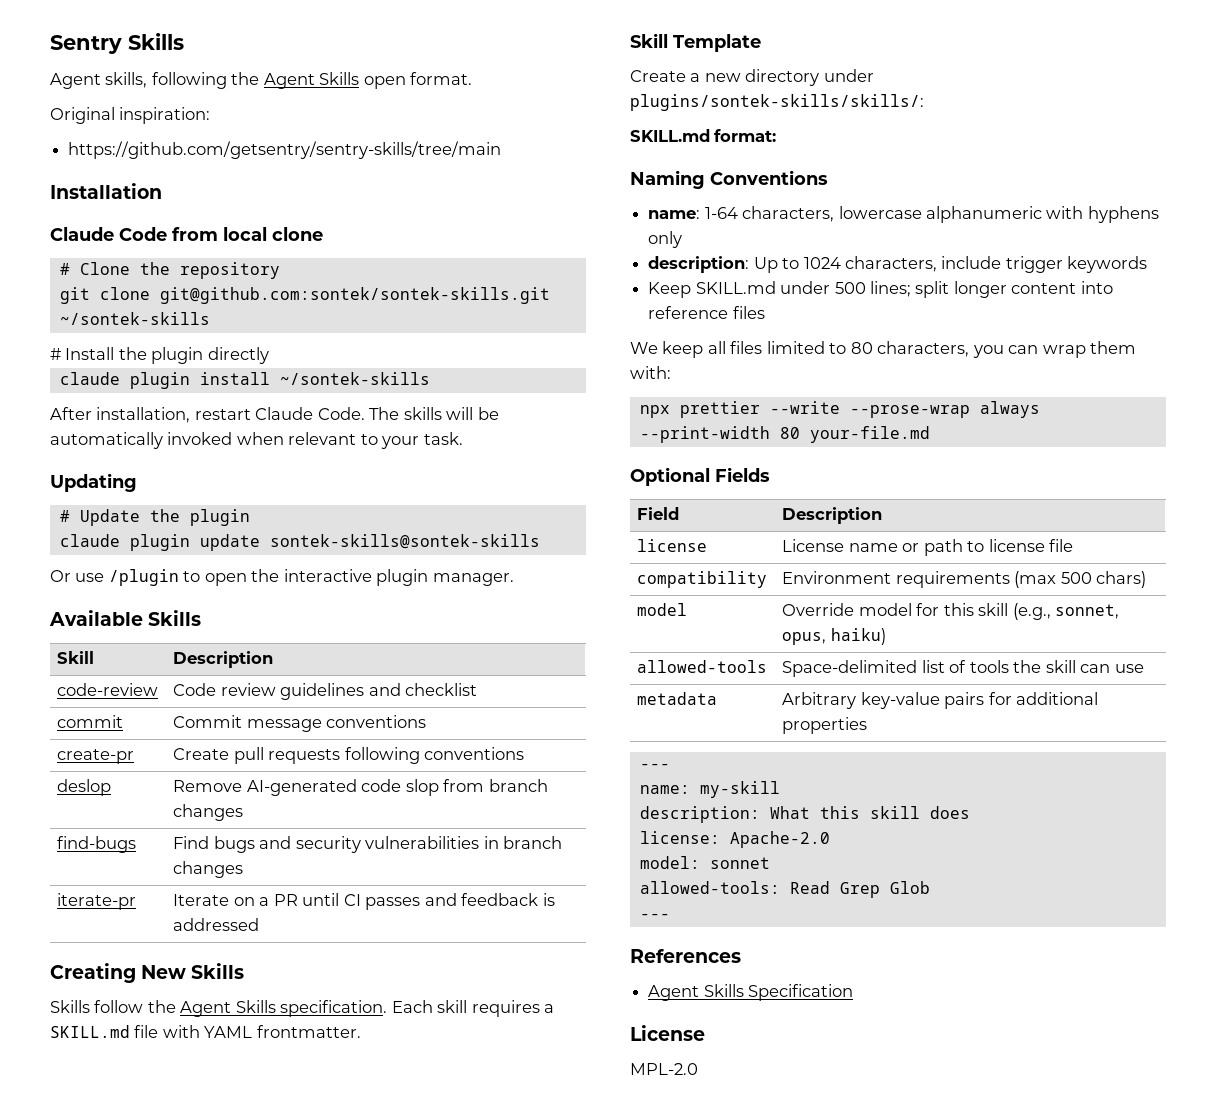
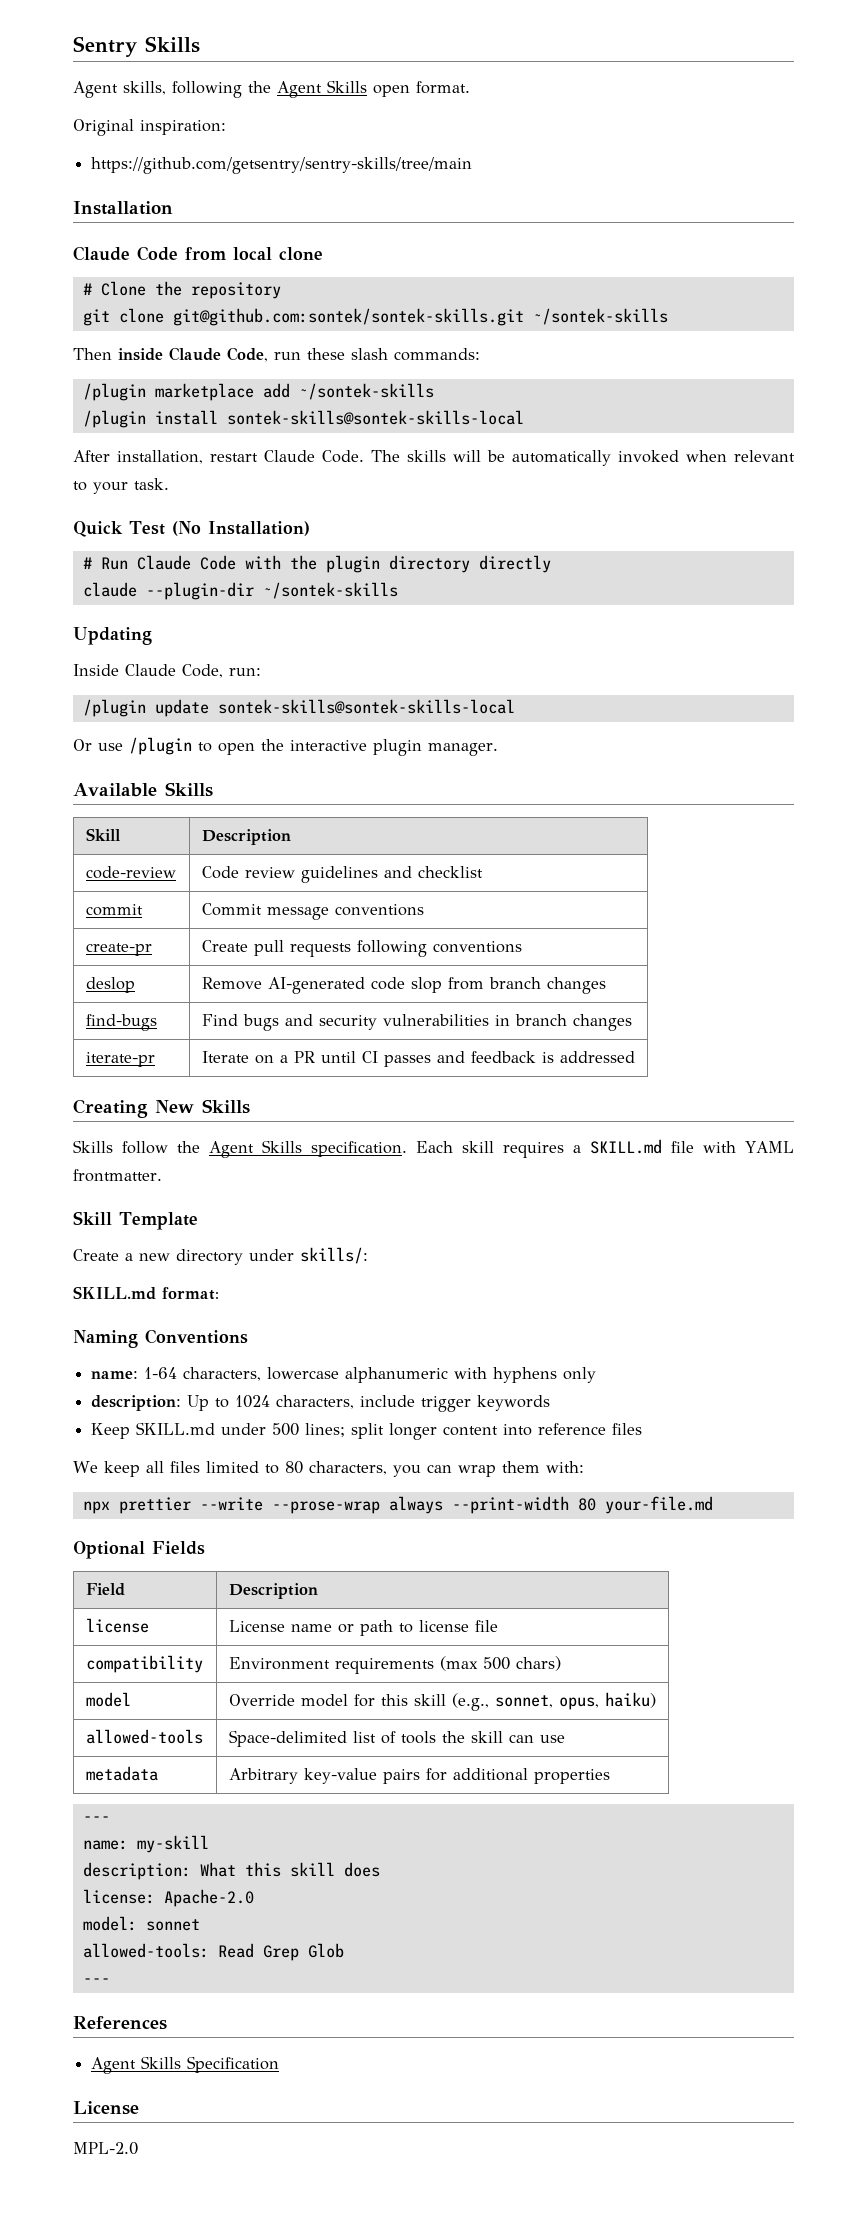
[50,347,269,364] [59,372,430,389] # Install the plugin directly // claude plugin install ~/sontek-skills -> [73,347,480,362] [82,383,434,401] [82,410,524,428] Then inside Claude Code, run these slash commands: // /plugin marketplace add ~/sontek-skills // /plugin install sontek-skills@sontek-skills-local
[50,473,137,492] [59,509,250,526] [59,534,540,551] Updating // # Update the plugin // claude plugin update sontek-skills@sontek-skills -> [73,521,310,537] [82,555,551,573] [82,582,398,600] [73,627,152,645] [73,664,261,678] [82,699,515,717] Quick Test (No Installation) // # Run Claude Code with the plugin directory directly // claude --plugin-dir ~/sontek-skills // Updating // Inside Claude Code, run: // /plugin update sontek-skills@sontek-skills-local
[630,94,924,111] plugins/sontek-skills/skills/: -> [300,1247,368,1264] skills/:

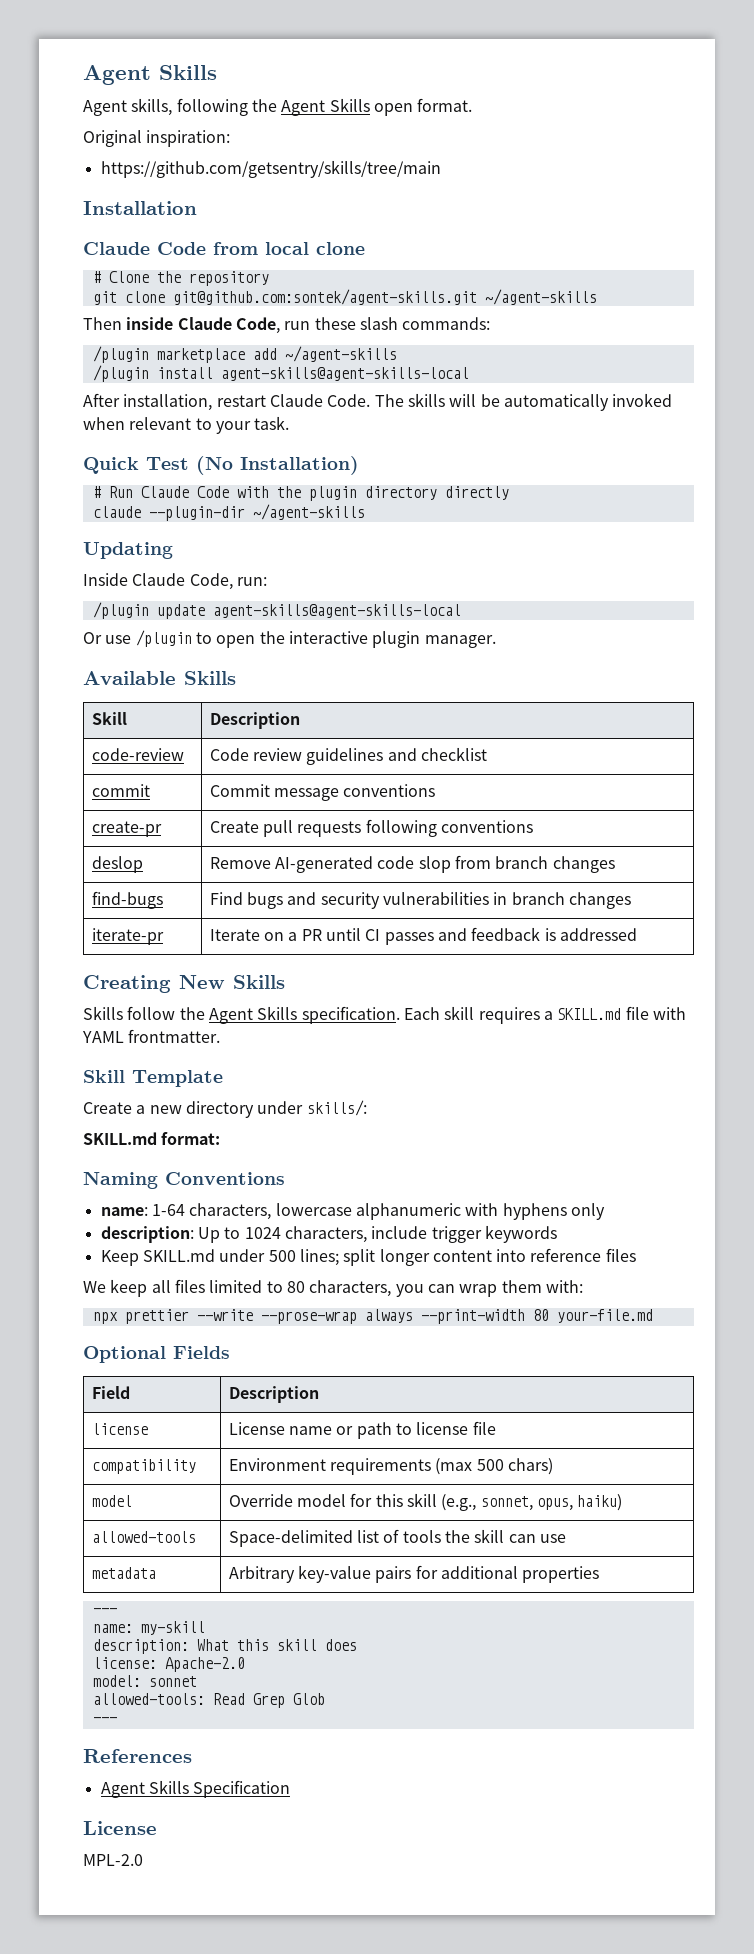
[73,36,137,57] Sentry -> [83,65,151,85] Agent
[91,157,473,174] https://github.com/getsentry/sentry-skills/tree/main -> [100,160,441,178] https://github.com/getsentry/skills/tree/main
[172,308,668,326] git@github.com:sontek/sontek-skills.git ~/sontek-skills -> [172,289,597,305] git@github.com:sontek/agent-skills.git ~/agent-skills
[298,383,434,400] ~/sontek-skills -> [284,346,397,362] ~/agent-skills
[226,410,524,425] sontek-skills@sontek-skills-local -> [220,367,469,381] agent-skills@agent-skills-local
[262,582,398,599] ~/sontek-skills -> [252,504,365,520] ~/agent-skills
[217,699,515,714] sontek-skills@sontek-skills-local -> [212,604,461,618] agent-skills@agent-skills-local

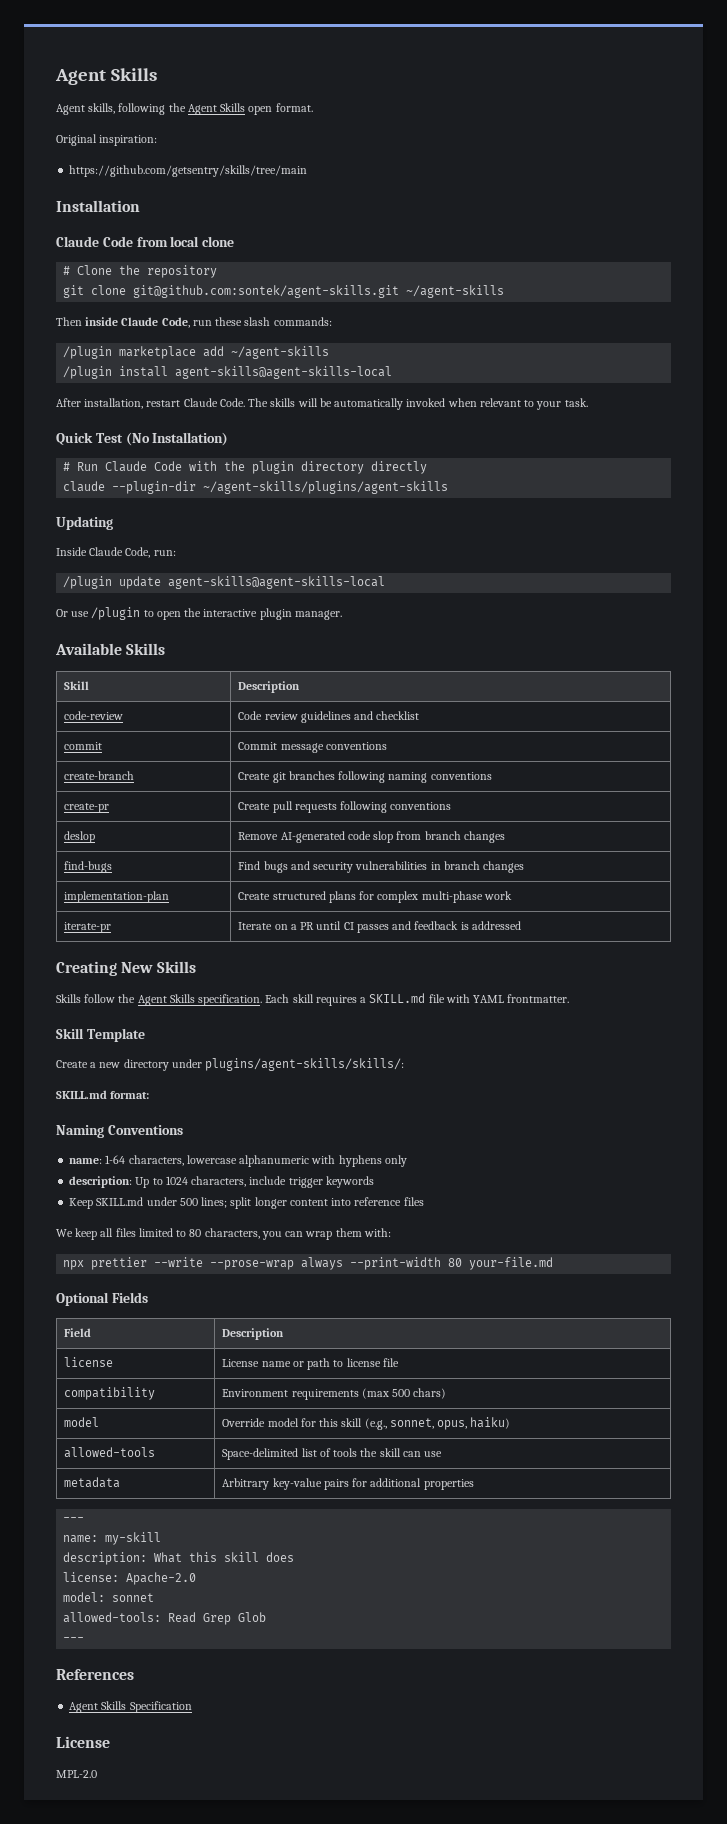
[252,504,365,520] ~/agent-skills -> [203,481,449,494] ~/agent-skills/plugins/agent-skills
(436, 790) none -> [64,771,135,780] [238,771,492,783] // create-branch | Create git branches following naming conventions
(632, 900) none -> [64,891,170,903] [238,891,512,903] // implementation-plan | Create structured plans for complex multi-phase work
[306,1100,367,1116] skills/: -> [205,1058,405,1071] plugins/agent-skills/skills/:

